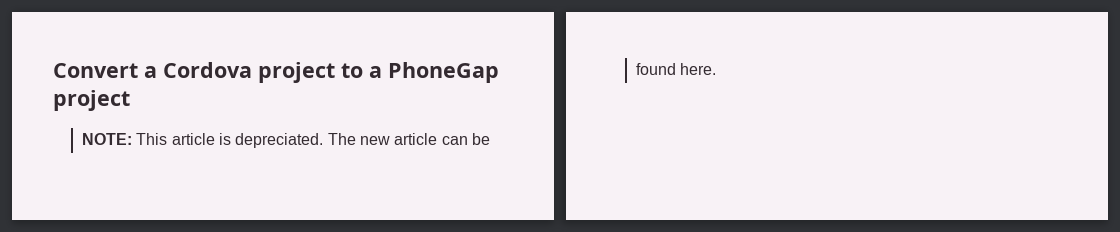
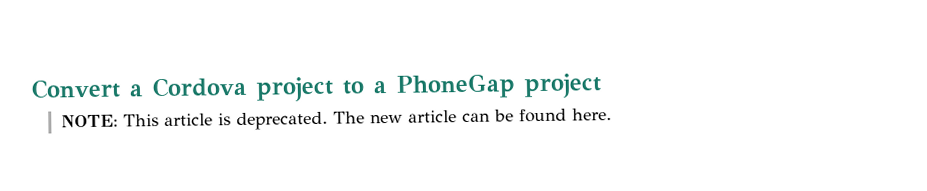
[235,133,324,148] depreciated. -> [235,111,328,131] deprecated.

